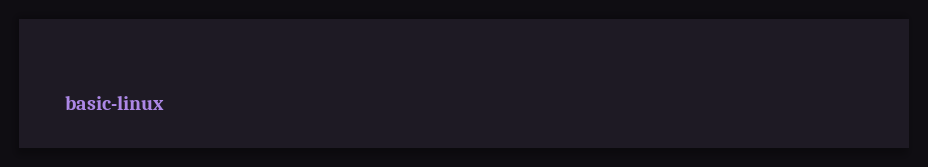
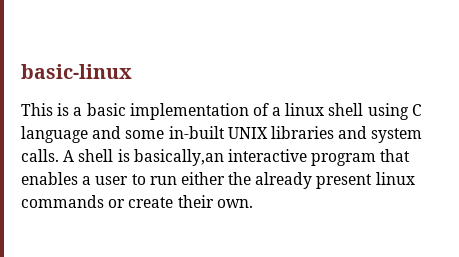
(164, 102) none -> [21,103,422,120] [21,126,423,143] [21,149,411,166] [21,172,415,189] [21,195,253,208] // This is a basic implementation of a linux shell using C language and some in-built UNIX libraries and system calls. A shell is basically,an interactive program that enables a user to run either the already present linux commands or create their own.

